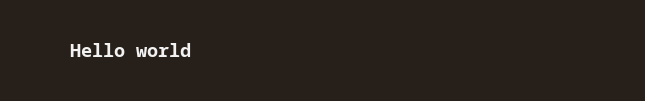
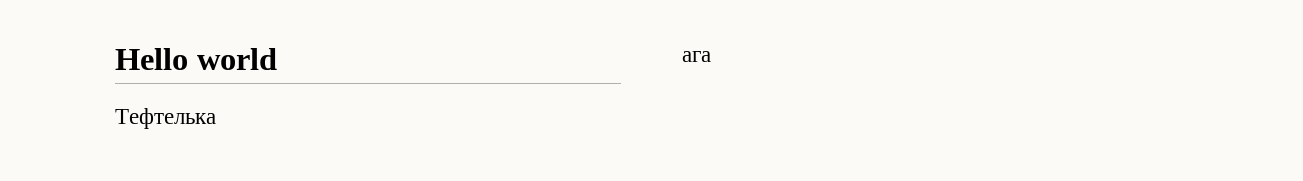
(191, 50) none -> [115,108,216,129] [682,51,711,62] // Тефтелька // ага

